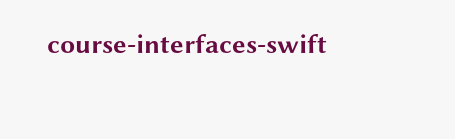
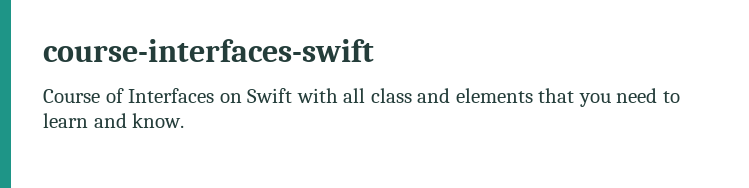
(327, 43) none -> [43,88,680,107] [43,113,185,128] // Course of Interfaces on Swift with all class and elements that you need to learn and know.

